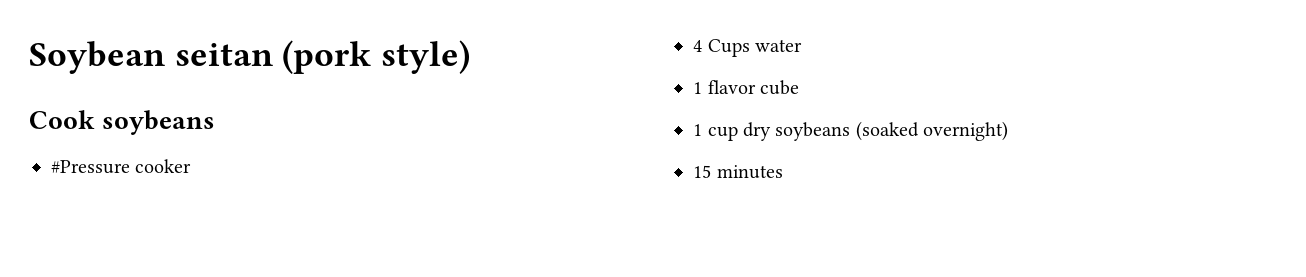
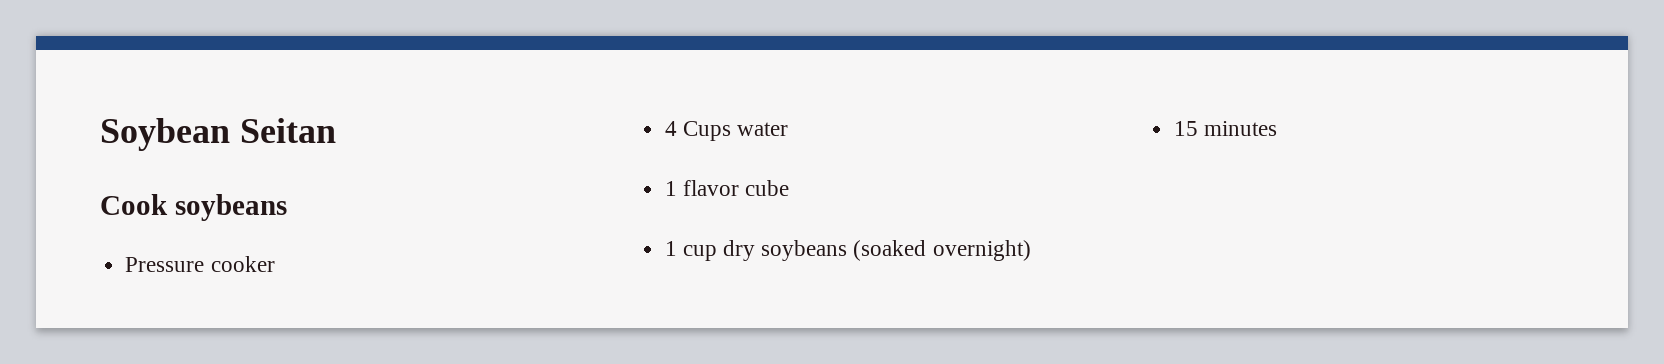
[174,40,471,74] seitan (pork style) -> [239,118,336,143] Seitan
[51,160,130,174] #Pressure -> [125,257,205,272] Pressure

